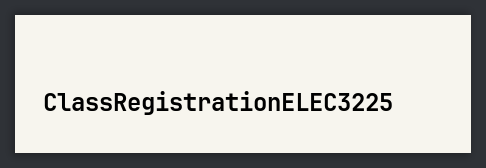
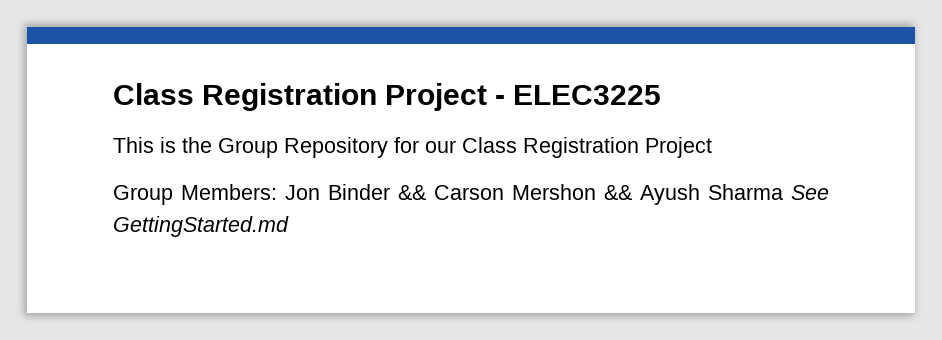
[43,91,393,115] ClassRegistrationELEC3225 -> [113,83,662,111] [113,137,712,158] [113,184,829,205] [113,216,289,237] Class Registration Project - ELEC3225 // This is the Group Repository for our Class Registration Project // Group Members: Jon Binder && Carson Mershon && Ayush Sharma See GettingStarted.md

